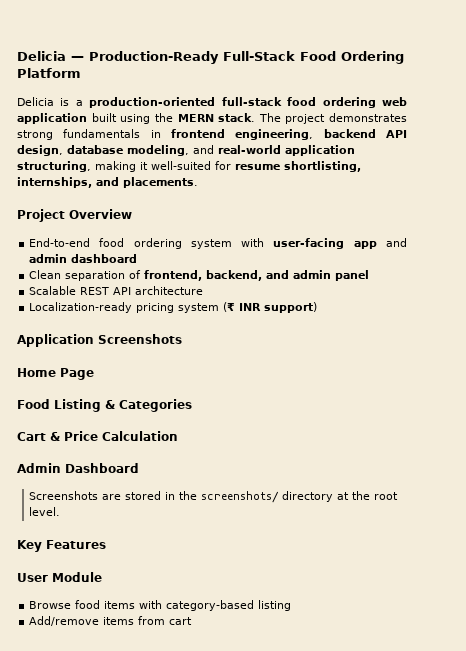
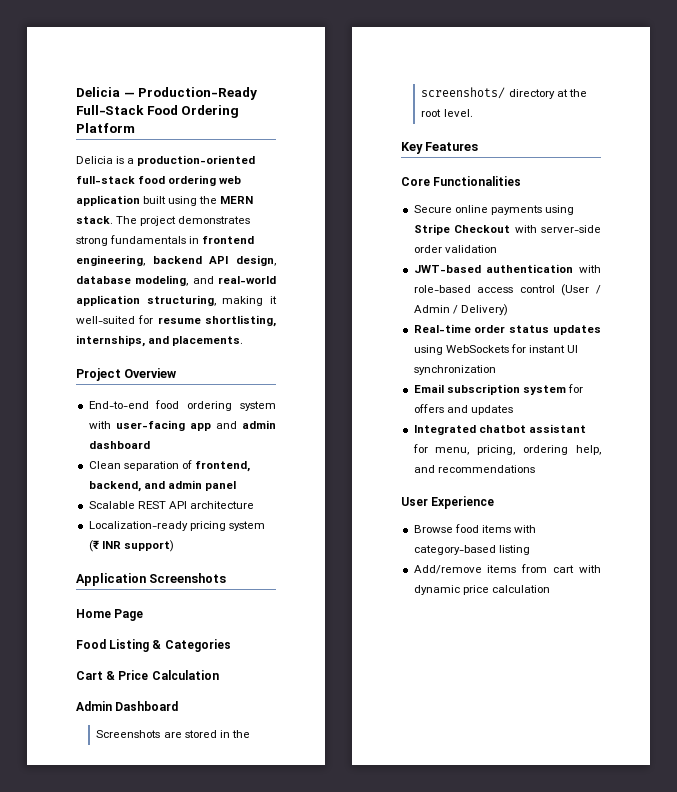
(106, 544) none -> [401,176,522,186] [413,205,574,215] [413,224,601,235] [413,245,497,253] [413,264,601,273] [413,284,601,296] [413,304,508,316] [413,324,601,335] [413,344,579,355] [413,365,496,375] [413,384,583,395] [413,404,513,415] [413,424,586,435] [412,444,601,455] [413,465,535,473] // Core Functionalities // Secure online payments using Stripe Checkout with server-side order validation // JWT-based authentication with role-based access control (User / Admin / Delivery) // Real-time order status updates using WebSockets for instant UI synchronization // Email subscription system for offers and updates // Integrated chatbot assistant for menu, pricing, ordering help, and recommendations
[52,572,102,582] Module -> [431,496,495,509] Experience
(193, 621) none -> [579,565,601,573] [413,585,550,595] with dynamic price calculation

